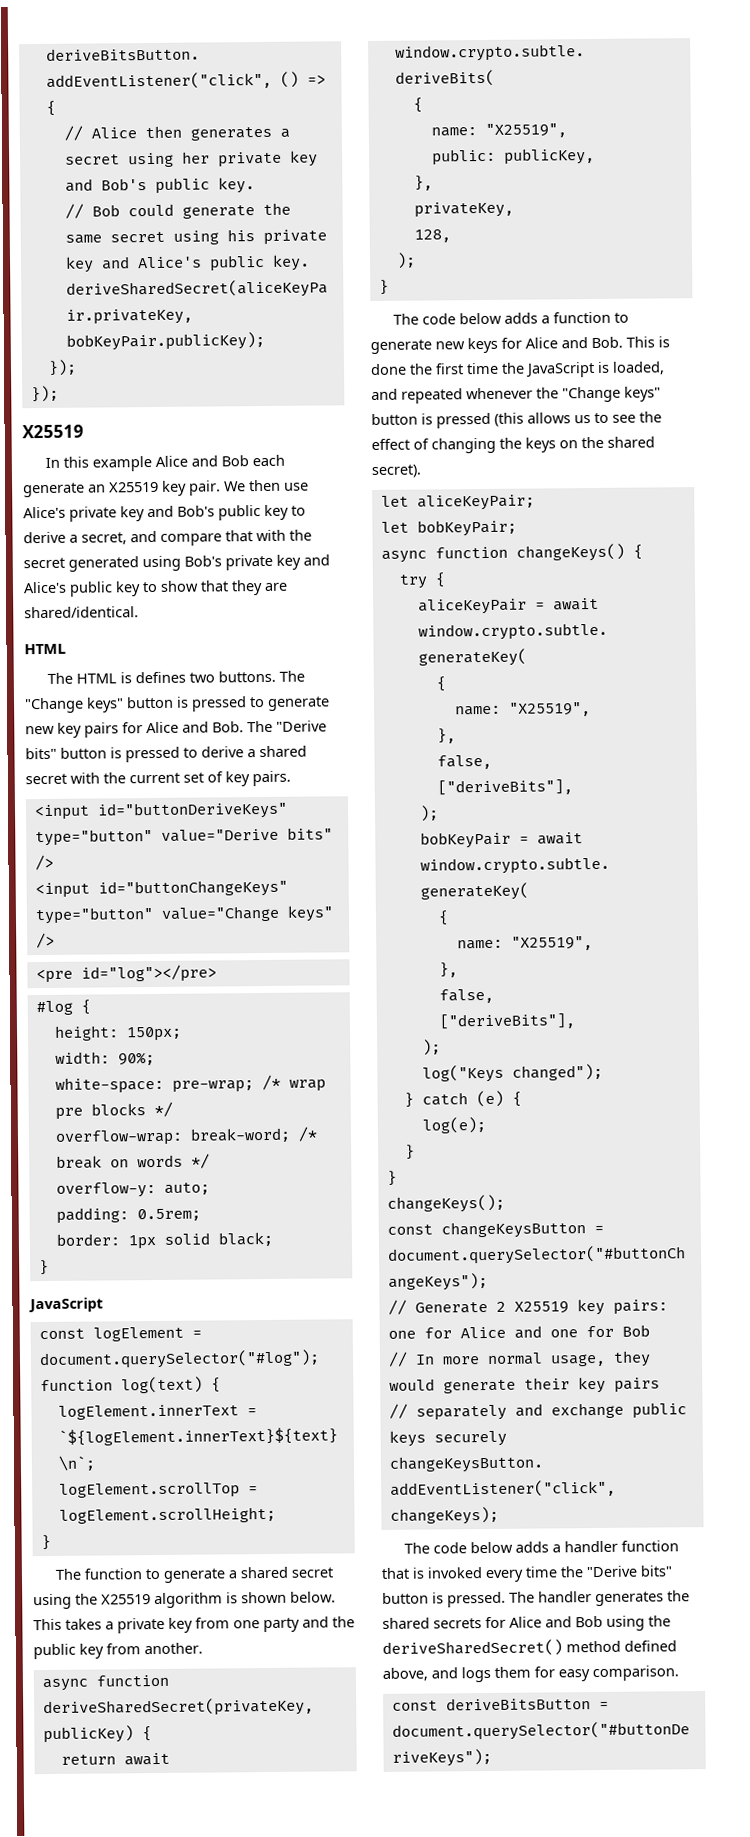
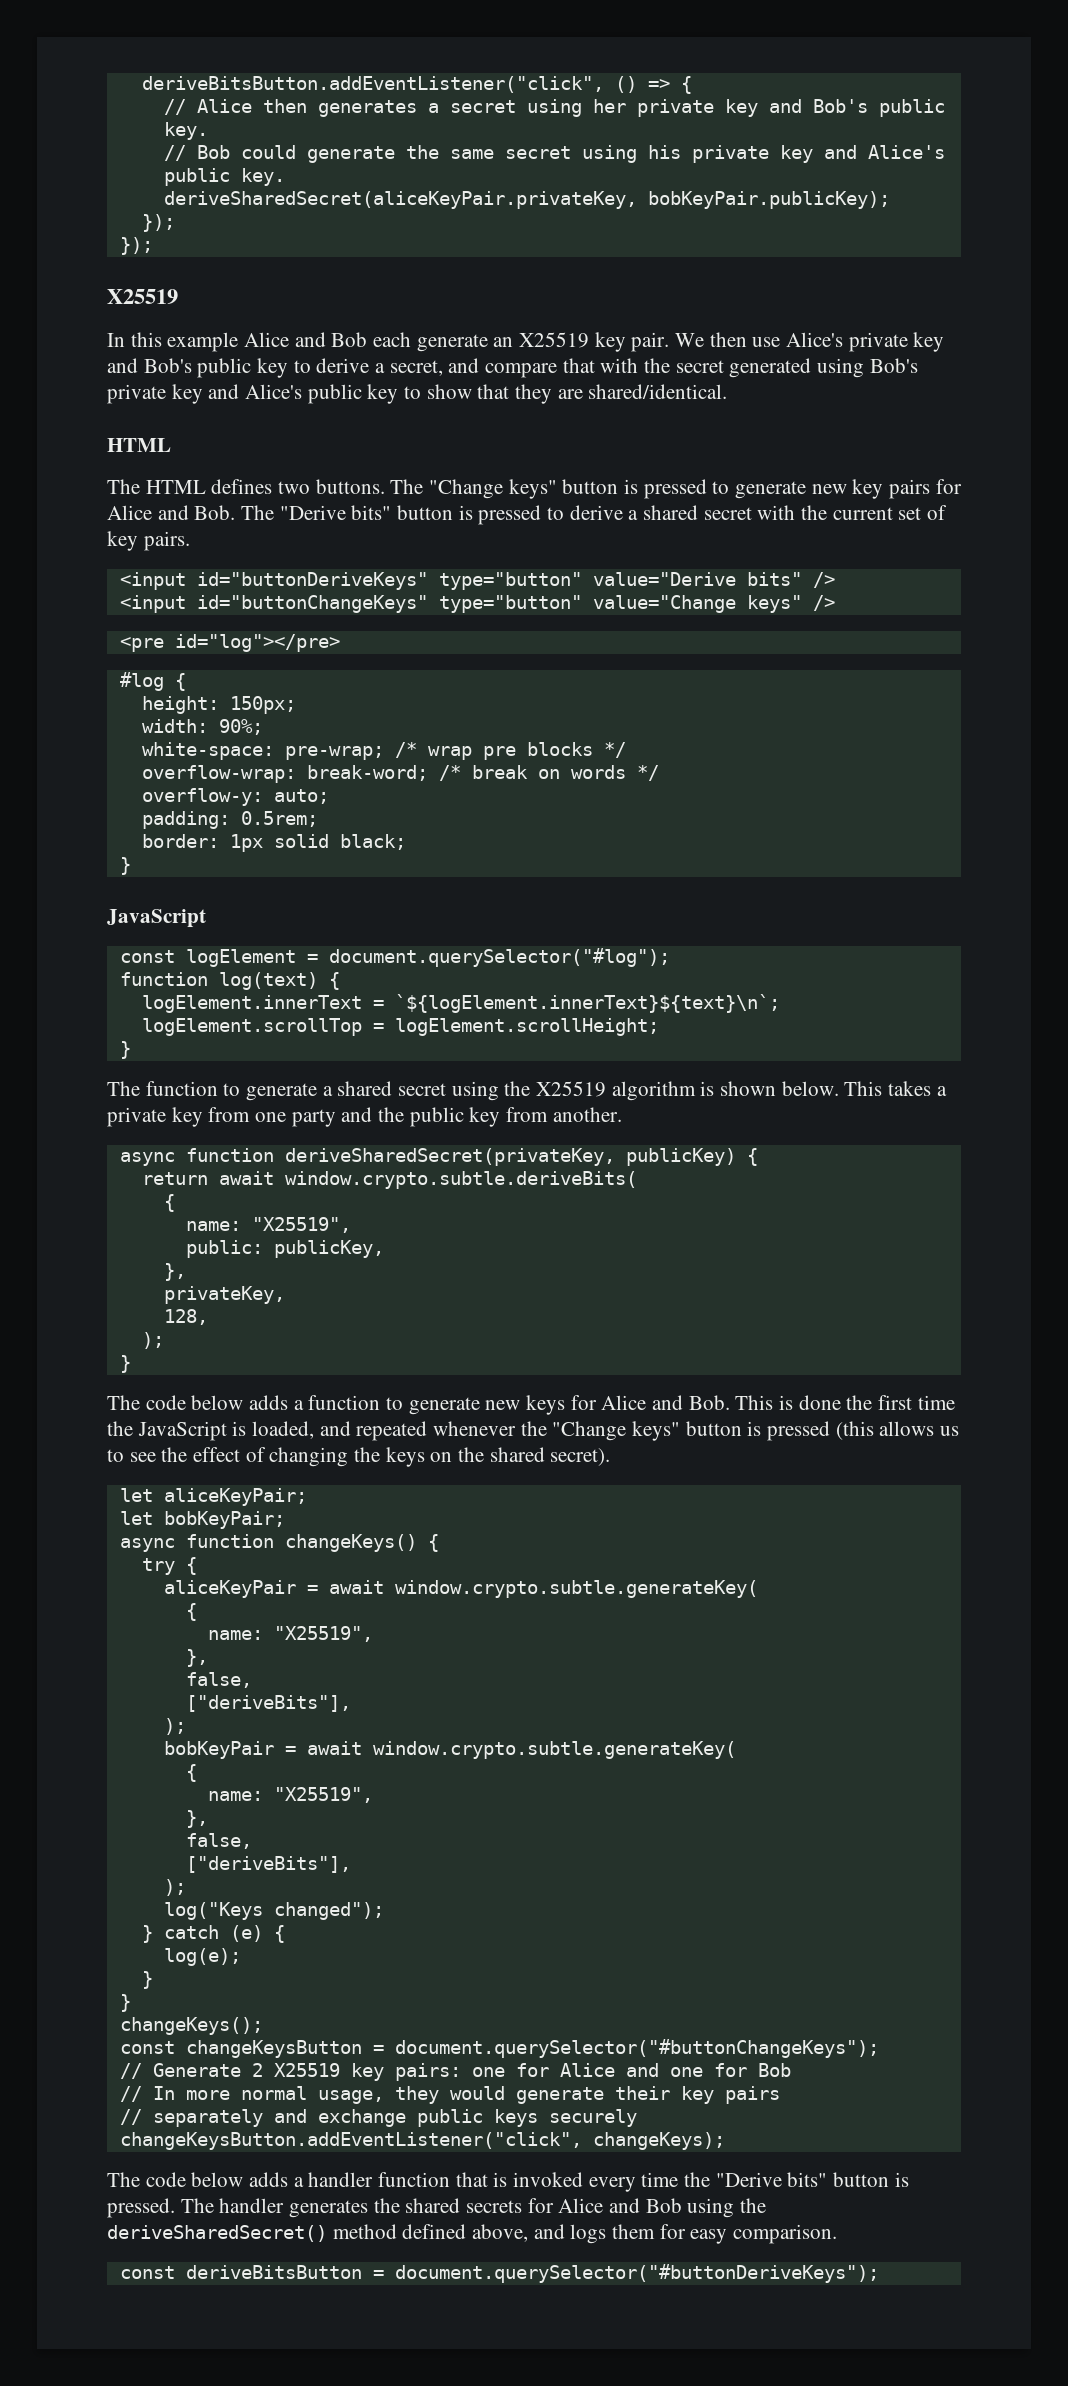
[119,672,132,684] is -> (206, 487) none

